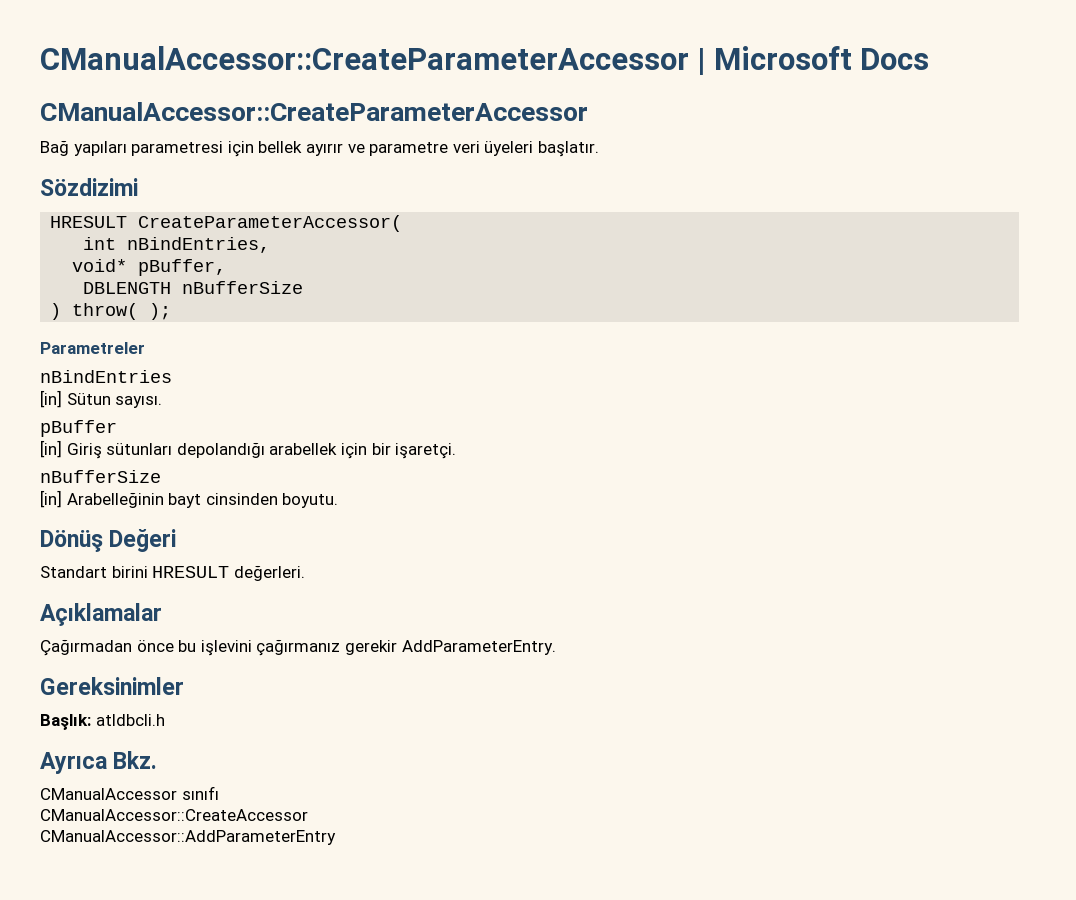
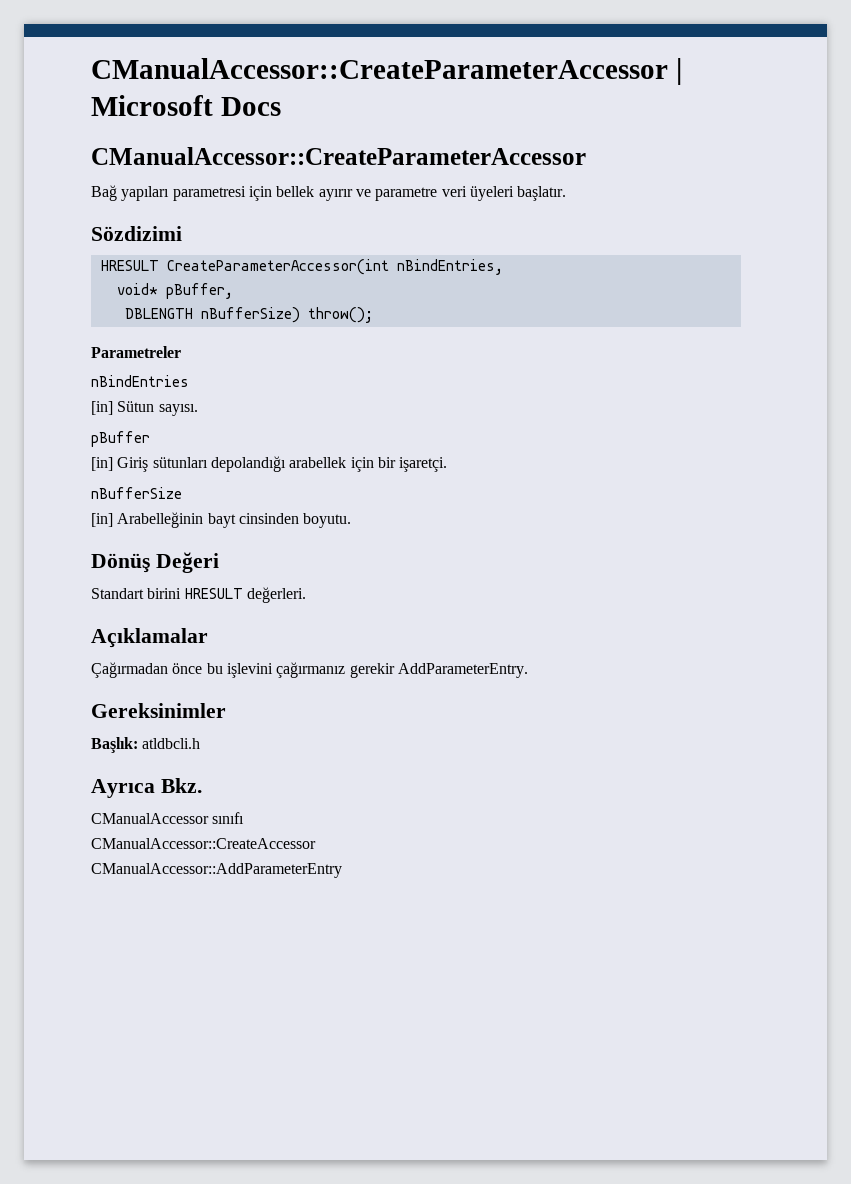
[138,215,403,232] [83,237,117,250] CreateParameterAccessor( // int -> [166,259,389,275] CreateParameterAccessor(int
[182,281,304,294] [50,303,172,320] nBufferSize // ) throw( ); -> [200,307,373,323] nBufferSize) throw();

